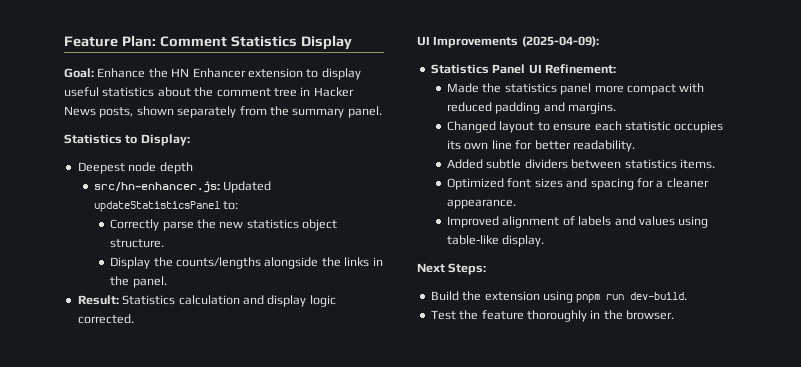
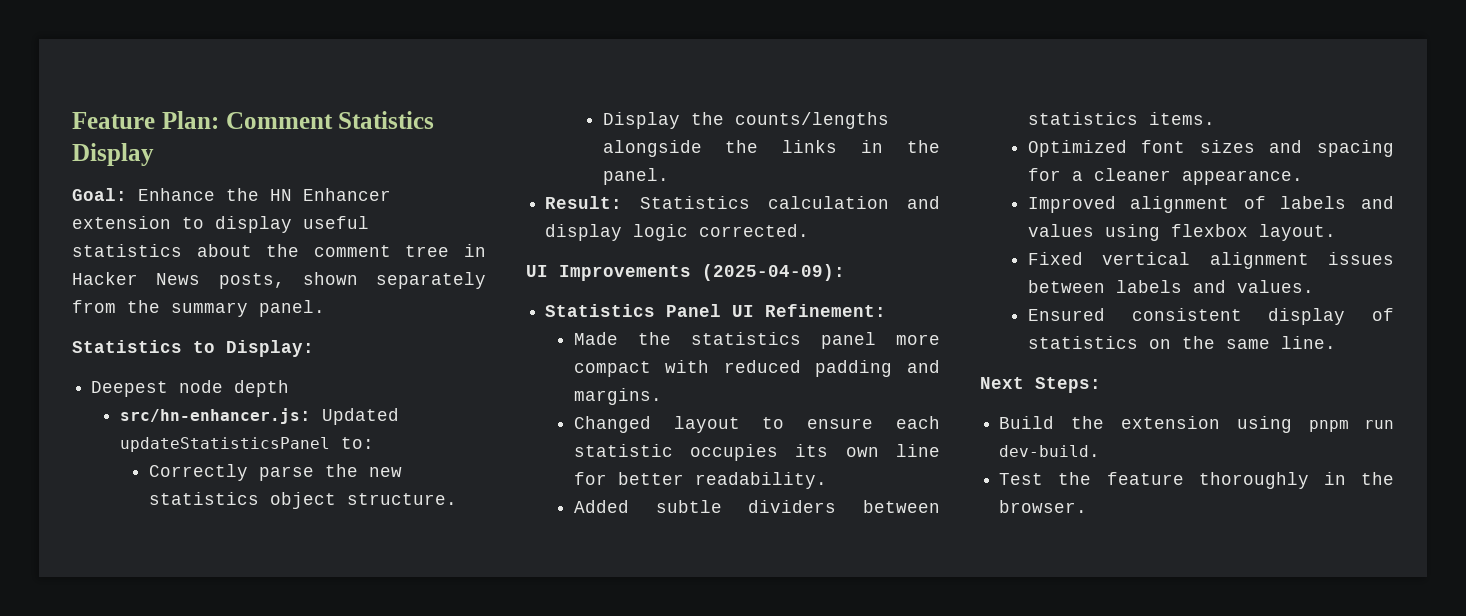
[446,235,545,247] table-like display. -> [1170,224,1336,241] [1027,252,1394,269] [1027,280,1314,293] [1027,308,1394,325] [1027,336,1336,349] flexbox layout. // Fixed vertical alignment issues between labels and values. // Ensured consistent display of statistics on the same line.

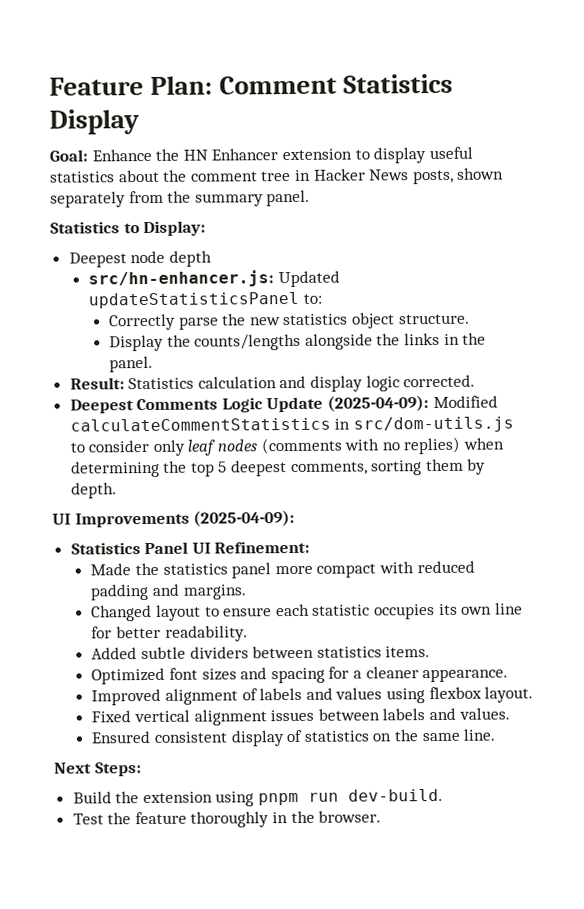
(810, 230) none -> [69,395,498,414] [69,416,514,433] [69,436,505,456] [70,458,487,478] [70,482,117,499] // Deepest Comments Logic Update (2025-04-09): Modified calculateCommentStatistics in src/dom-utils.js to consider only leaf nodes (comments with no replies) when determining the top 5 deepest comments, sorting them by depth.

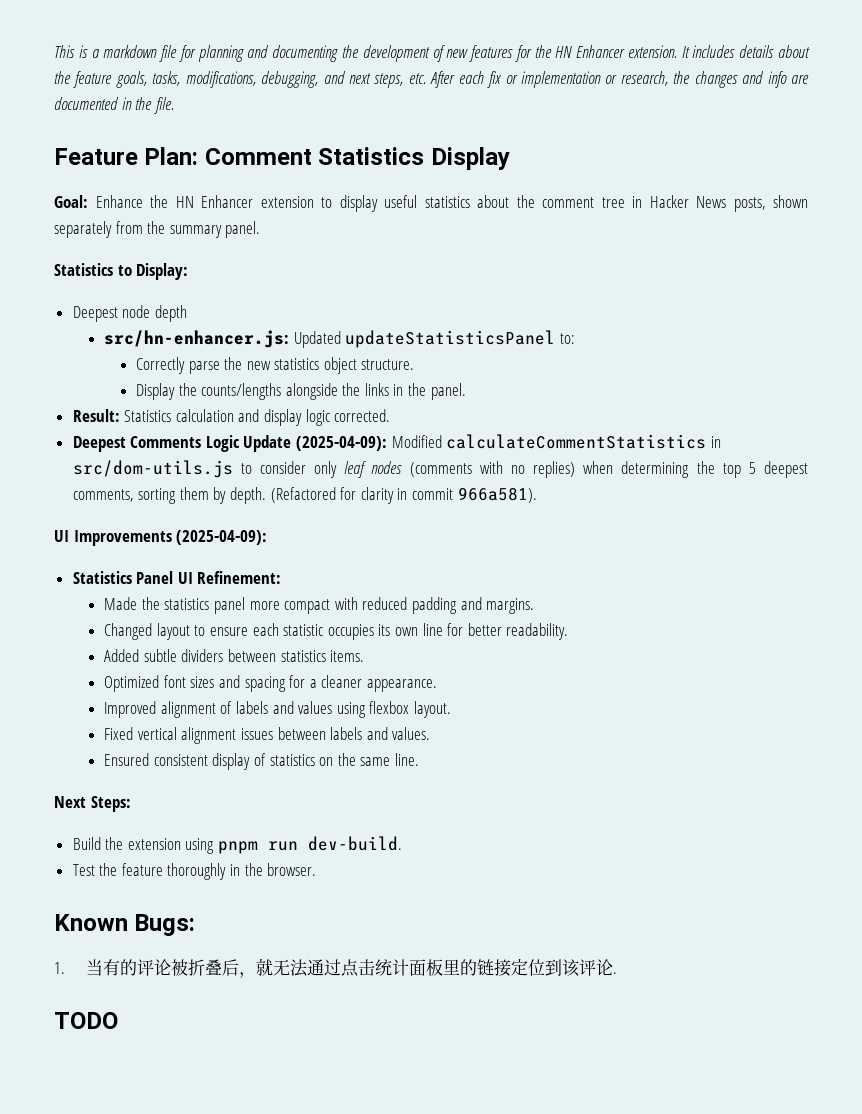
(49, 86) none -> [54,45,810,62] [54,71,810,88] [54,97,174,114] This is a markdown file for planning and documenting the development of new features for the HN Enhancer extension. It includes details about the feature goals, tasks, modifications, debugging, and next steps, etc. After each fix or implementation or research, the changes and info are documented in the file. //
(117, 490) none -> [270,487,537,504] (Refactored for clarity in commit 966a581).
(382, 816) none -> [54,914,196,936] [54,958,617,978] [54,1012,118,1029] // Known Bugs: // 1.当有的评论被折叠后，就无法通过点击统计面板里的链接定位到该评论. // TODO

